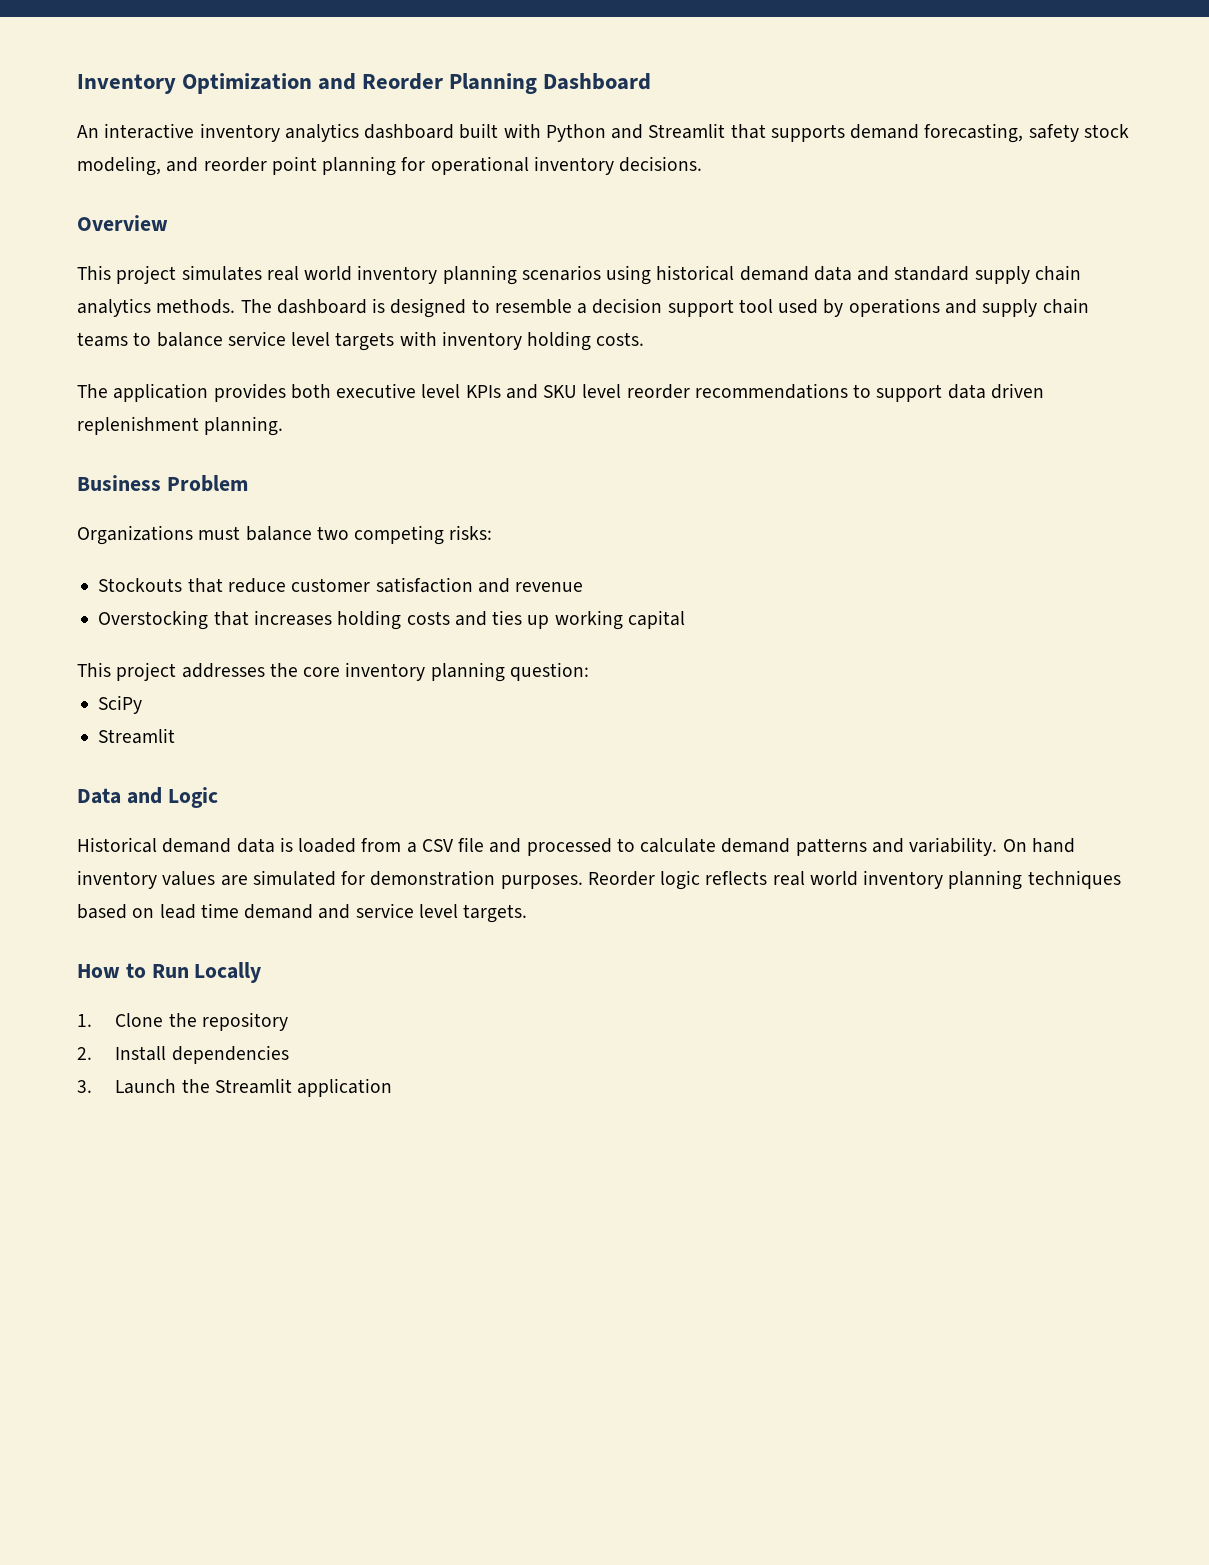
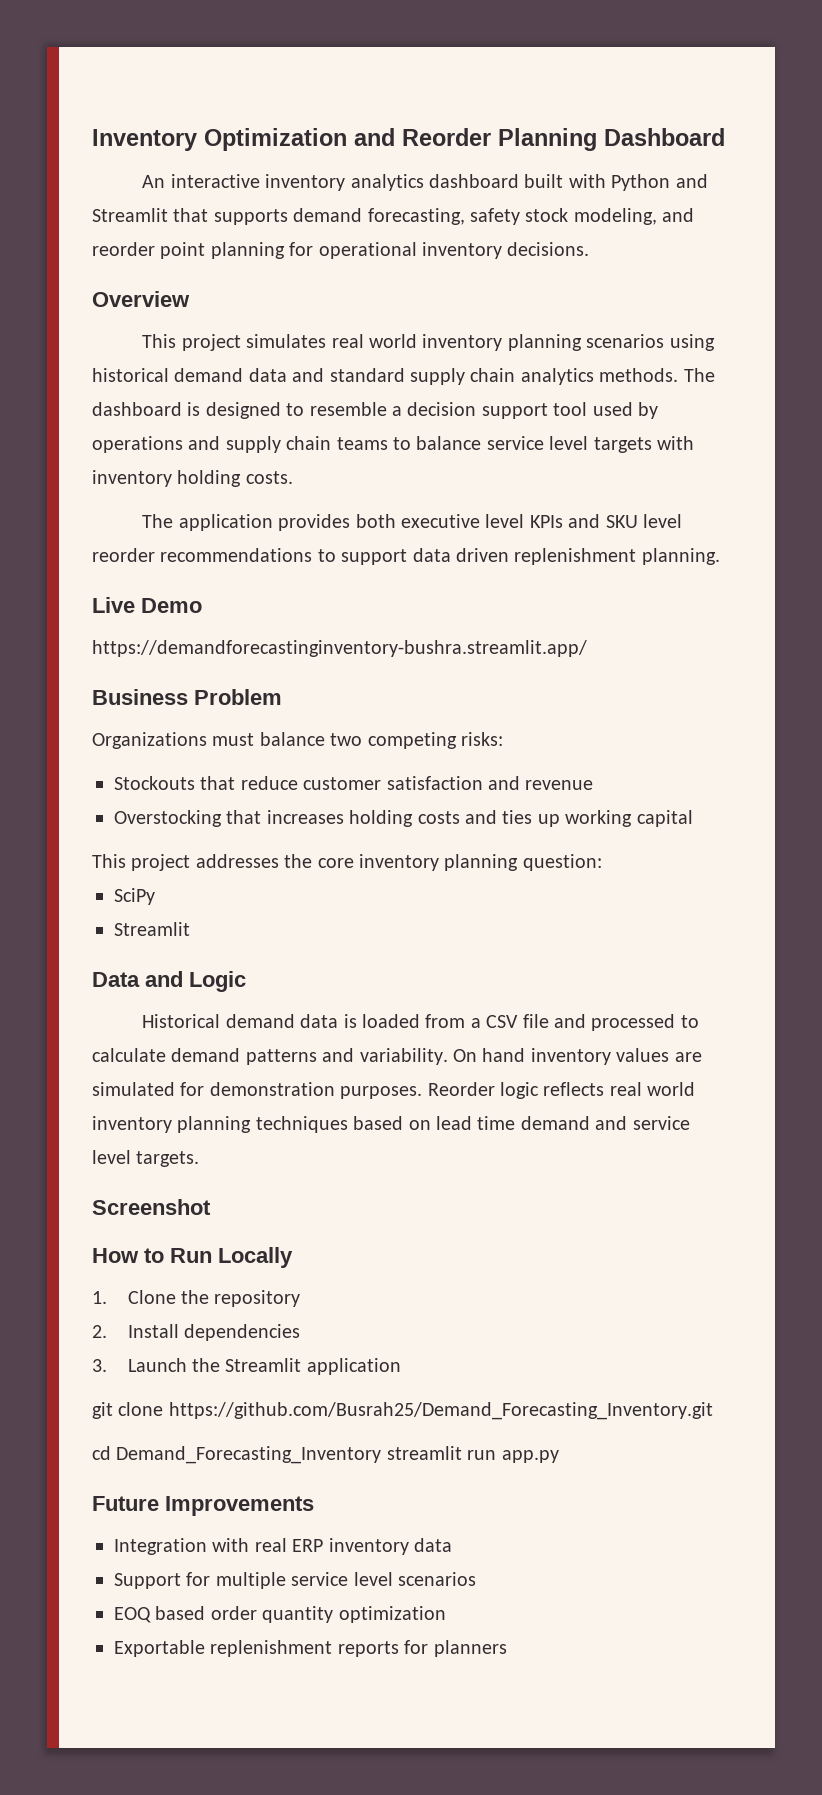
(284, 426) none -> [92,597,202,613] [92,640,587,657] // Live Demo // https://demandforecastinginventory-bushra.streamlit.app/
(528, 913) none -> [92,1199,211,1215] // Screenshot
(393, 1087) none -> [92,1402,713,1420] [92,1446,559,1464] [92,1496,314,1516] [114,1538,452,1555] [114,1572,476,1589] [114,1606,446,1623] [114,1640,507,1657] // git clone https://github.com/Busrah25/Demand_Forecasting_Inventory.git // cd Demand_Forecasting_Inventory streamlit run app.py // Future Improvements // Integration with real ERP inventory data // Support for multiple service level scenarios // EOQ based order quantity optimization // Exportable replenishment reports for planners

